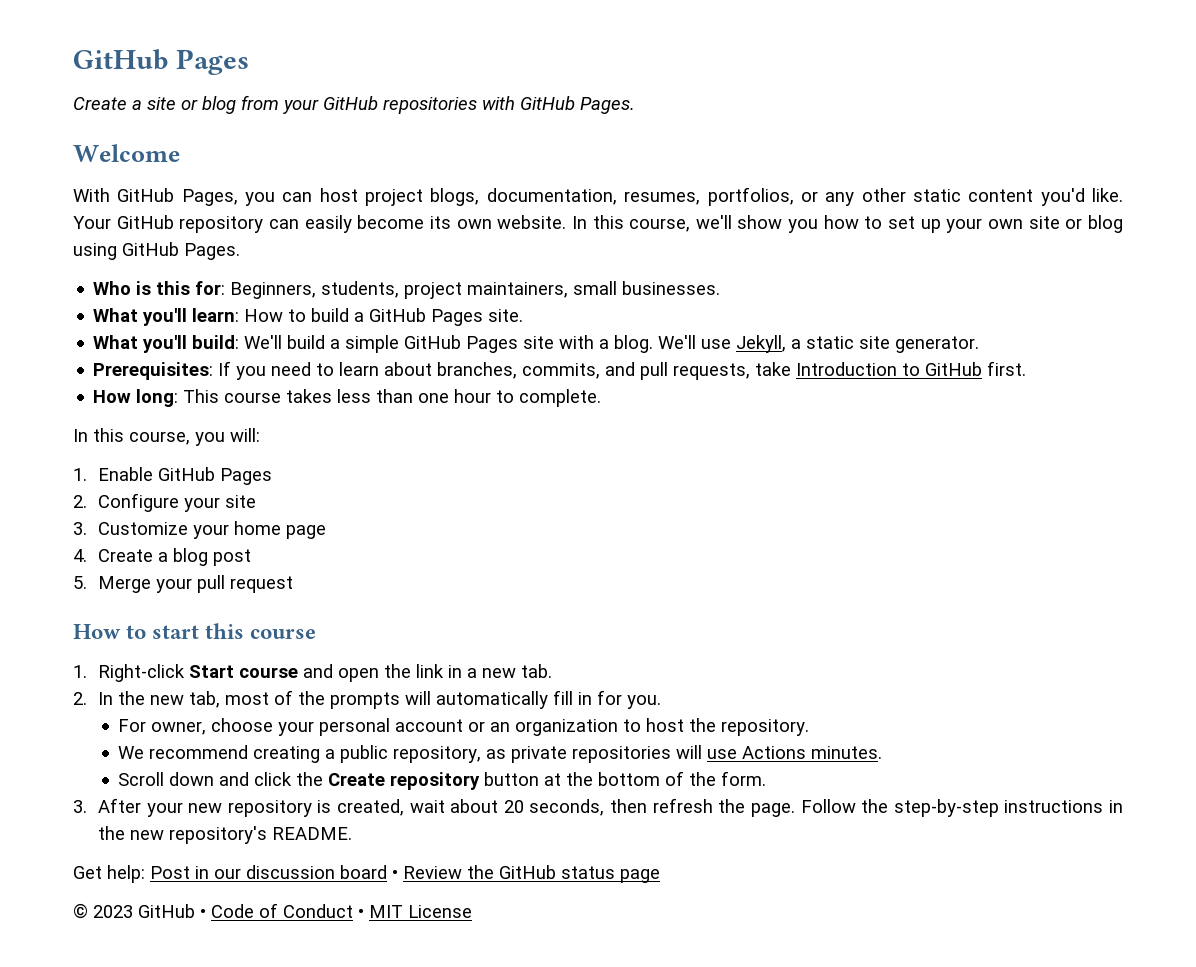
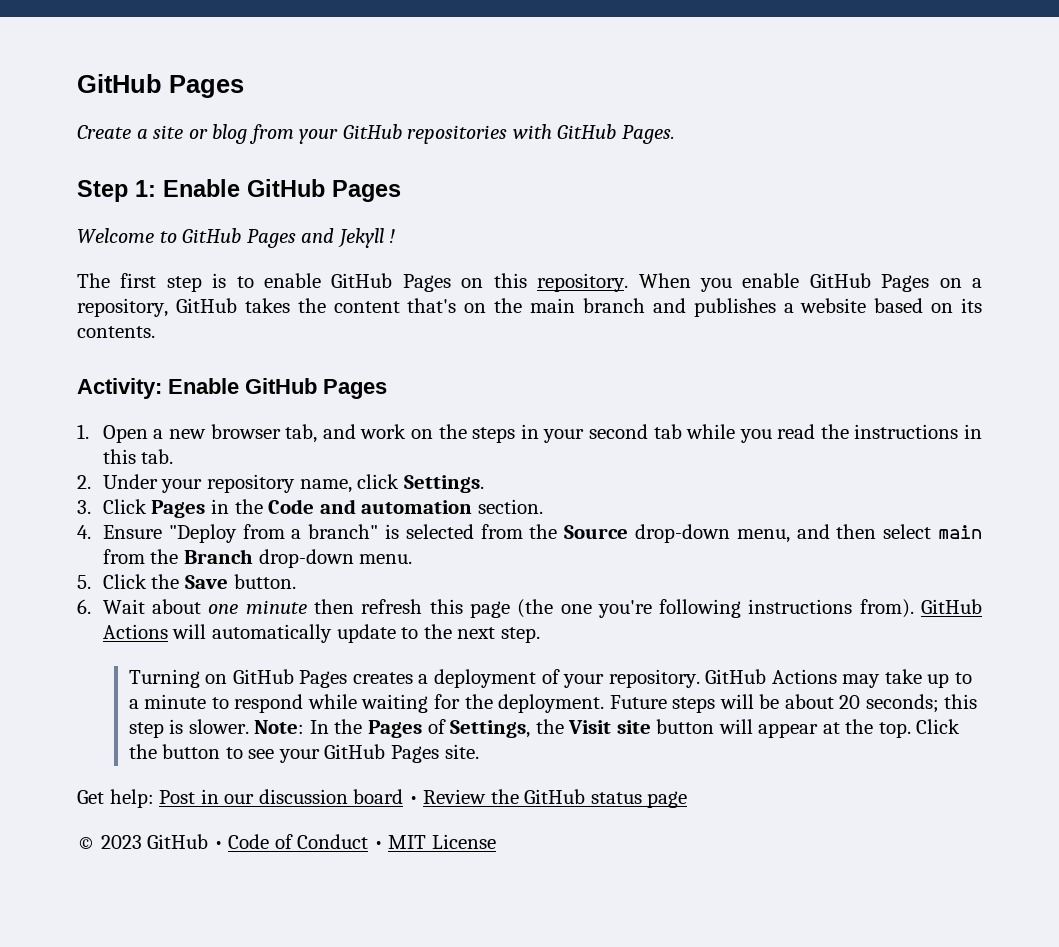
[73,144,180,162] [73,187,1124,206] [73,215,1124,233] [73,242,240,260] [93,281,721,299] [93,308,524,326] [93,335,980,353] [93,361,1027,380] [93,389,602,407] [73,428,260,446] [73,467,272,485] [73,493,256,512] [73,521,326,539] [73,548,251,566] [73,575,293,593] [73,623,317,639] [73,664,552,682] [73,690,661,709] [118,718,810,736] [118,745,883,763] [118,771,767,790] [73,798,1124,817] [97,826,352,844] Welcome // With GitHub Pages, you can host project blogs, documentation, resumes, portfolios, or any other static content you'd like. Your GitHub repository can easily become its own website. In this course, we'll show you how to set up your own site or blog using GitHub Pages. // Who is this for: Beginners, students, project maintainers, small businesses. // What you'll learn: How to build a GitHub Pages site. // What you'll build: We'll build a simple GitHub Pages site with a blog. We'll use Jekyll, a static site generator. // Prerequisites: If you need to learn about branches, commits, and pull requests, take Introduction to GitHub first. // How long: This course takes less than one hour to complete. // In this course, you will: // 1. Enable GitHub Pages // 2. Configure your site // 3. Customize your home page // 4. Create a blog post // 5. Merge your pull request // How to start this course // 1. Right-click Start course and open the link in a new tab. // 2. In the new tab, most of the prompts will automatically fill in for you. // For owner, choose your personal account or an organization to host the repository. // We recommend creating a public repository, as private repositories will use Actions minutes. // Scroll down and click the Create repository button at the bottom of the form. // 3. After your new repository is created, wait about 20 seconds, then refresh the page. Follow the step-by-step instructions in the new repository's README. -> [77,179,401,202] [77,228,396,248] [77,273,982,292] [77,298,982,317] [77,326,155,338] [77,378,387,399] [77,424,983,443] [102,449,174,464] [77,474,484,493] [77,499,543,518] [77,524,982,543] [102,549,413,568] [77,574,296,589] [77,599,982,618] [102,624,540,643] [128,669,972,688] [128,694,978,713] [128,719,961,738] [128,744,479,763] Step 1: Enable GitHub Pages // Welcome to GitHub Pages and Jekyll ! // The first step is to enable GitHub Pages on this repository. When you enable GitHub Pages on a repository, GitHub takes the content that's on the main branch and publishes a website based on its contents. // Activity: Enable GitHub Pages // 1. Open a new browser tab, and work on the steps in your second tab while you read the instructions in this tab. // 2. Under your repository name, click Settings. // 3. Click Pages in the Code and automation section. // 4. Ensure "Deploy from a branch" is selected from the Source drop-down menu, and then select main from the Branch drop-down menu. // 5. Click the Save button. // 6. Wait about one minute then refresh this page (the one you're following instructions from). GitHub Actions will automatically update to the next step. // Turning on GitHub Pages creates a deployment of your repository. GitHub Actions may take up to a minute to respond while waiting for the deployment. Future steps will be about 20 seconds; this step is slower. Note: In the Pages of Settings, the Visit site button will appear at the top. Click the button to see your GitHub Pages site.

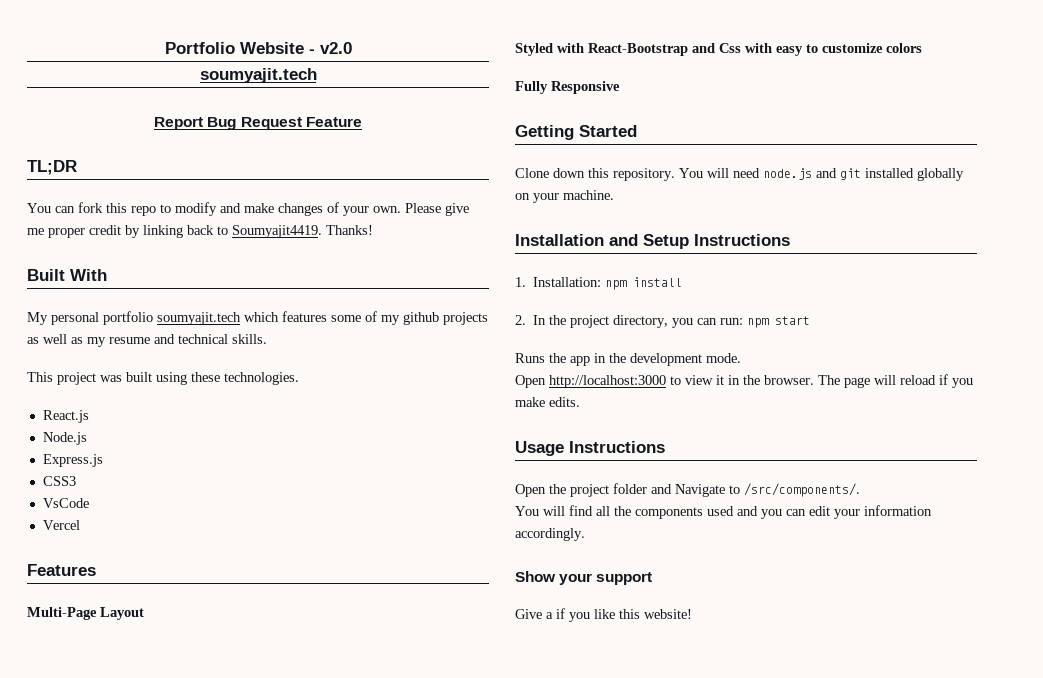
[77,74,244,98] [77,124,675,144] [77,179,401,202] [77,228,396,248] [77,273,982,292] [77,298,982,317] [77,326,155,338] [77,378,387,399] [77,424,983,443] [102,449,174,464] [77,474,484,493] [77,499,543,518] [77,524,982,543] [102,549,413,568] [77,574,296,589] [77,599,982,618] [102,624,540,643] [128,669,972,688] [128,694,978,713] [128,719,961,738] [128,744,479,763] [77,789,688,808] [77,834,496,849] GitHub Pages // Create a site or blog from your GitHub repositories with GitHub Pages. // Step 1: Enable GitHub Pages // Welcome to GitHub Pages and Jekyll ! // The first step is to enable GitHub Pages on this repository. When you enable GitHub Pages on a repository, GitHub takes the content that's on the main branch and publishes a website based on its contents. // Activity: Enable GitHub Pages // 1. Open a new browser tab, and work on the steps in your second tab while you read the instructions in this tab. // 2. Under your repository name, click Settings. // 3. Click Pages in the Code and automation section. // 4. Ensure "Deploy from a branch" is selected from the Source drop-down menu, and then select main from the Branch drop-down menu. // 5. Click the Save button. // 6. Wait about one minute then refresh this page (the one you're following instructions from). GitHub Actions will automatically update to the next step. // Turning on GitHub Pages creates a deployment of your repository. GitHub Actions may take up to a minute to respond while waiting for the deployment. Future steps will be about 20 seconds; this step is slower. Note: In the Pages of Settings, the Visit site button will appear at the top. Click the button to see your GitHub Pages site. // Get help: Post in our discussion board • Review the GitHub status page // © 2023 GitHub • Code of Conduct • MIT License -> [164,42,352,54] [199,68,317,83] [154,117,362,130] [27,160,77,175] [27,202,469,216] [27,225,373,238] [27,269,107,281] [27,311,488,325] [27,334,267,347] [27,372,299,385] [42,410,89,423] [42,432,87,445] [42,454,103,467] [42,476,76,486] [42,498,89,508] [42,520,80,530] [27,564,96,576] [27,607,144,620] [515,43,922,56] [515,81,620,94] [515,125,637,140] [515,168,964,181] [515,190,614,203] [515,234,790,249] [515,277,683,290] [515,315,811,328] [515,353,741,366] [515,374,973,388] [515,397,580,407] [515,441,665,456] [515,483,860,497] [515,505,932,519] [515,528,585,541] [515,571,653,585] [515,608,692,622] Portfolio Website - v2.0 // soumyajit.tech // Report Bug Request Feature // TL;DR // You can fork this repo to modify and make changes of your own. Please give me proper credit by linking back to Soumyajit4419. Thanks! // Built With // My personal portfolio soumyajit.tech which features some of my github projects as well as my resume and technical skills. // This project was built using these technologies. // React.js // Node.js // Express.js // CSS3 // VsCode // Vercel // Features // Multi-Page Layout // Styled with React-Bootstrap and Css with easy to customize colors // Fully Responsive // Getting Started // Clone down this repository. You will need node.js and git installed globally on your machine. // Installation and Setup Instructions // 1. Installation: npm install // 2. In the project directory, you can run: npm start // Runs the app in the development mode. // Open http://localhost:3000 to view it in the browser. The page will reload if you make edits. // Usage Instructions // Open the project folder and Navigate to /src/components/. // You will find all the components used and you can edit your information accordingly. // Show your support // Give a if you like this website!

